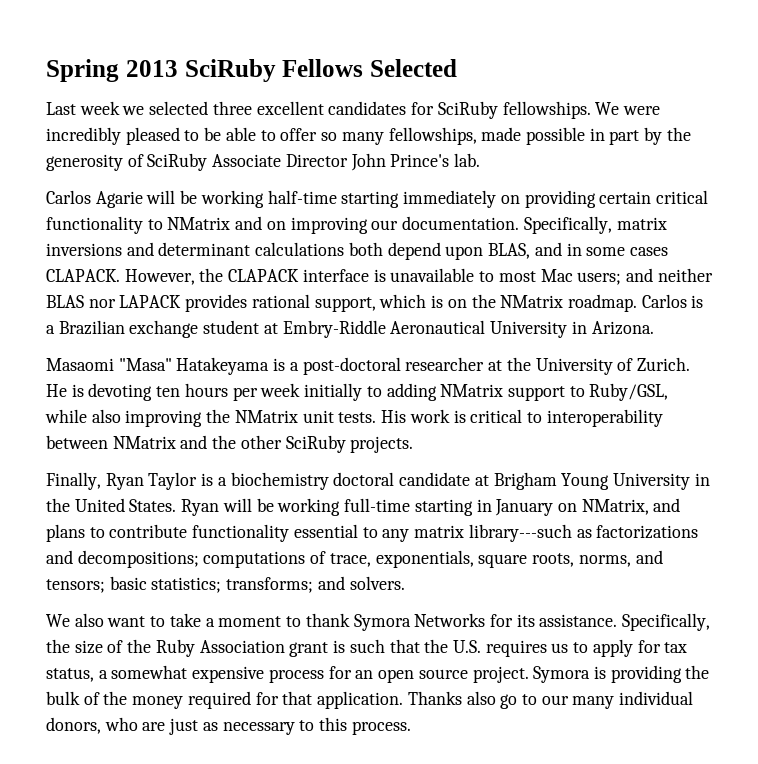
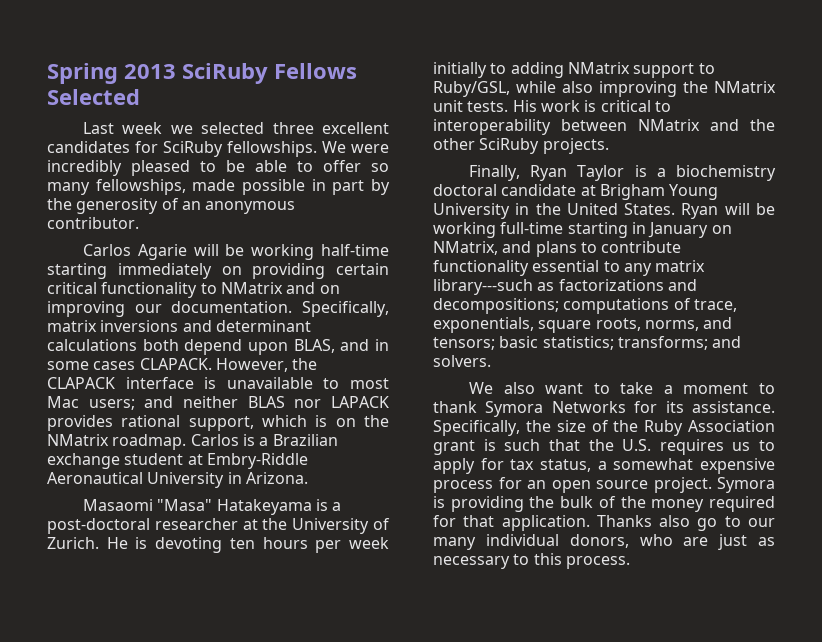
[147,153,481,171] SciRuby Associate Director John Prince's lab. -> [181,201,296,214] [47,217,139,229] an anonymous contributor.

